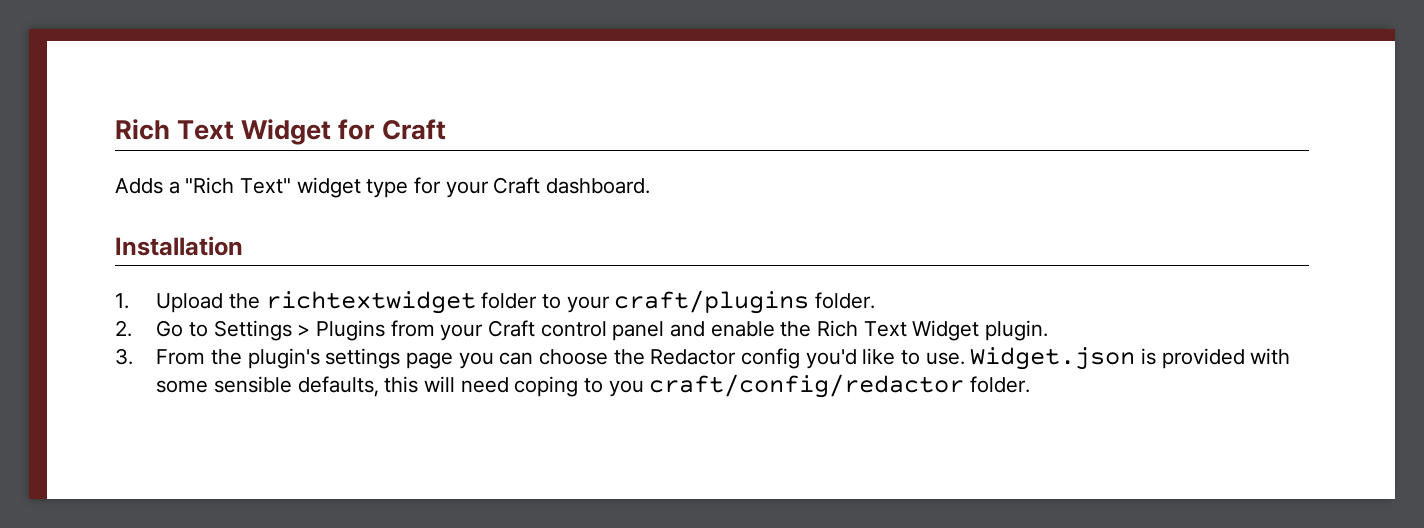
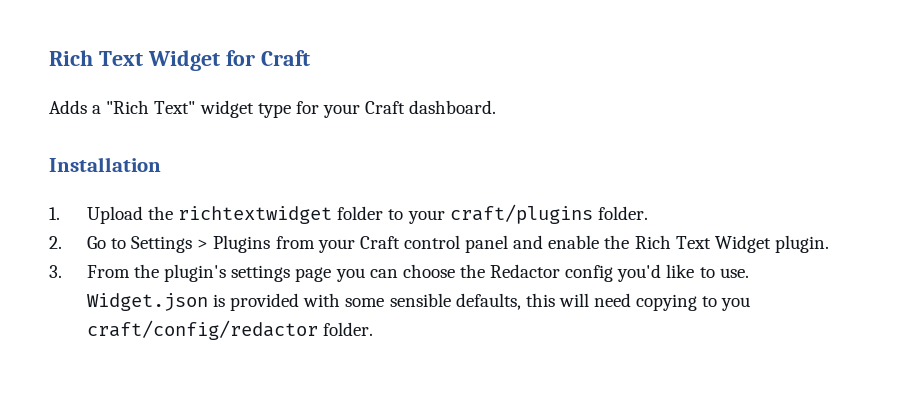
[514,376,579,397] coping -> [636,294,698,311] copying

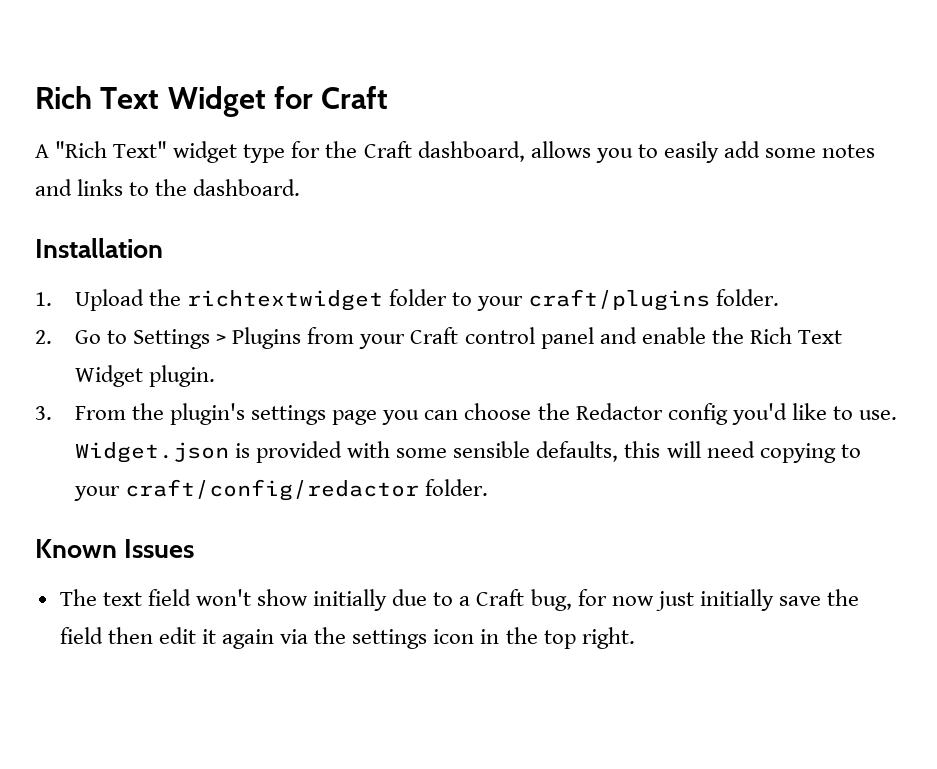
[49,100,102,114] Adds a -> [35,144,49,158] A
[322,101,406,118] your Craft -> [325,141,876,163] [35,179,188,196] the Craft dashboard, allows you to easily add some notes and links to the
[721,297,751,311] you -> [73,486,120,501] your
(374, 329) none -> [35,539,195,558] [59,589,859,611] [59,627,635,649] // Known Issues // The text field won't show initially due to a Craft bug, for now just initially save the field then edit it again via the settings icon in the top right.

